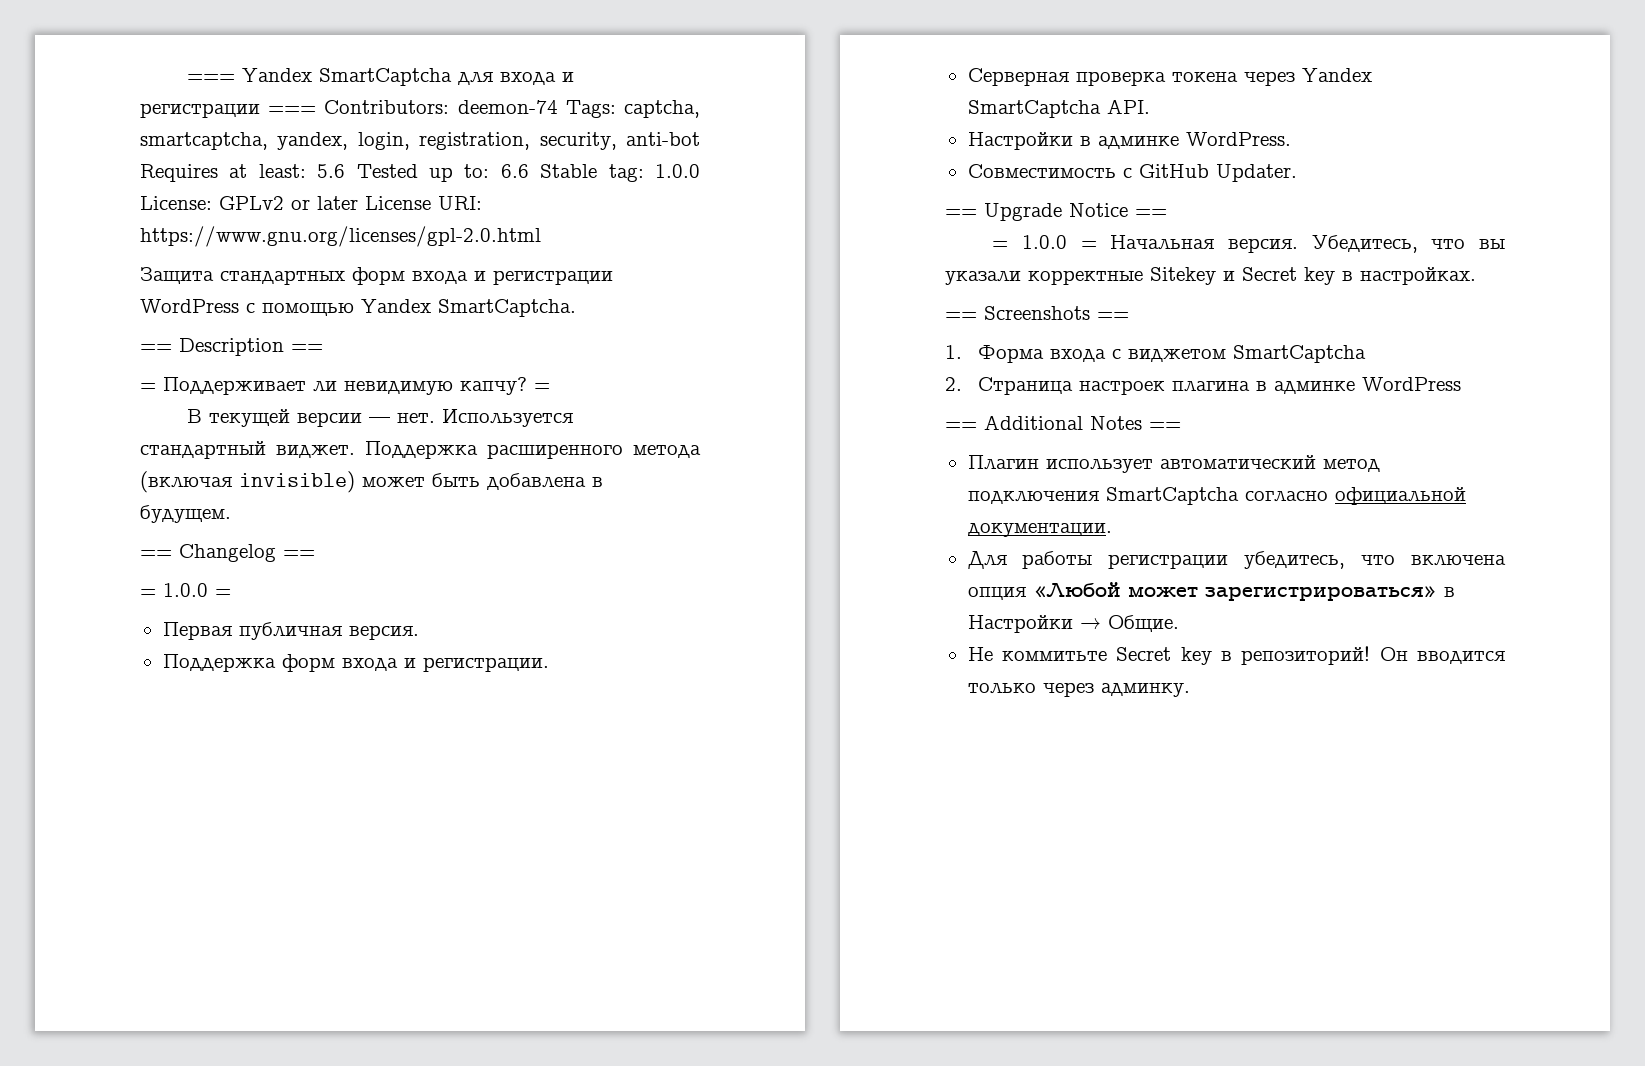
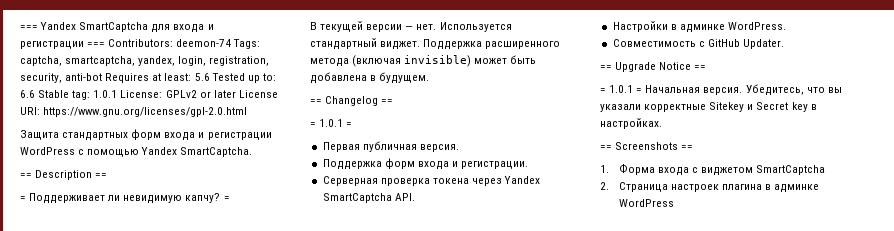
[654,164,700,178] 1.0.0 -> [93,90,118,98] 1.0.1
[163,583,208,597] 1.0.0 -> [319,119,344,127] 1.0.1
[1021,235,1067,249] 1.0.0 -> [609,85,634,93] 1.0.1
[945,415,1181,430] [967,455,1380,473] [967,487,1466,505] [967,523,1112,537] [967,551,1506,569] [967,582,1455,601] [967,615,1179,633] [967,646,1505,665] [967,682,1190,697] // == Additional Notes == // Плагин использует автоматический метод подключения SmartCaptcha согласно официальной документации. // Для работы регистрации убедитесь, что включена опция «Любой может зарегистрироваться» в Настройки → Общие. // Не коммитьте Secret key в репозиторий! Он вводится только через админку. -> (674, 203) none

